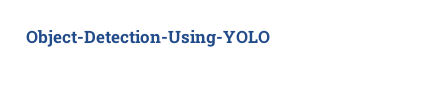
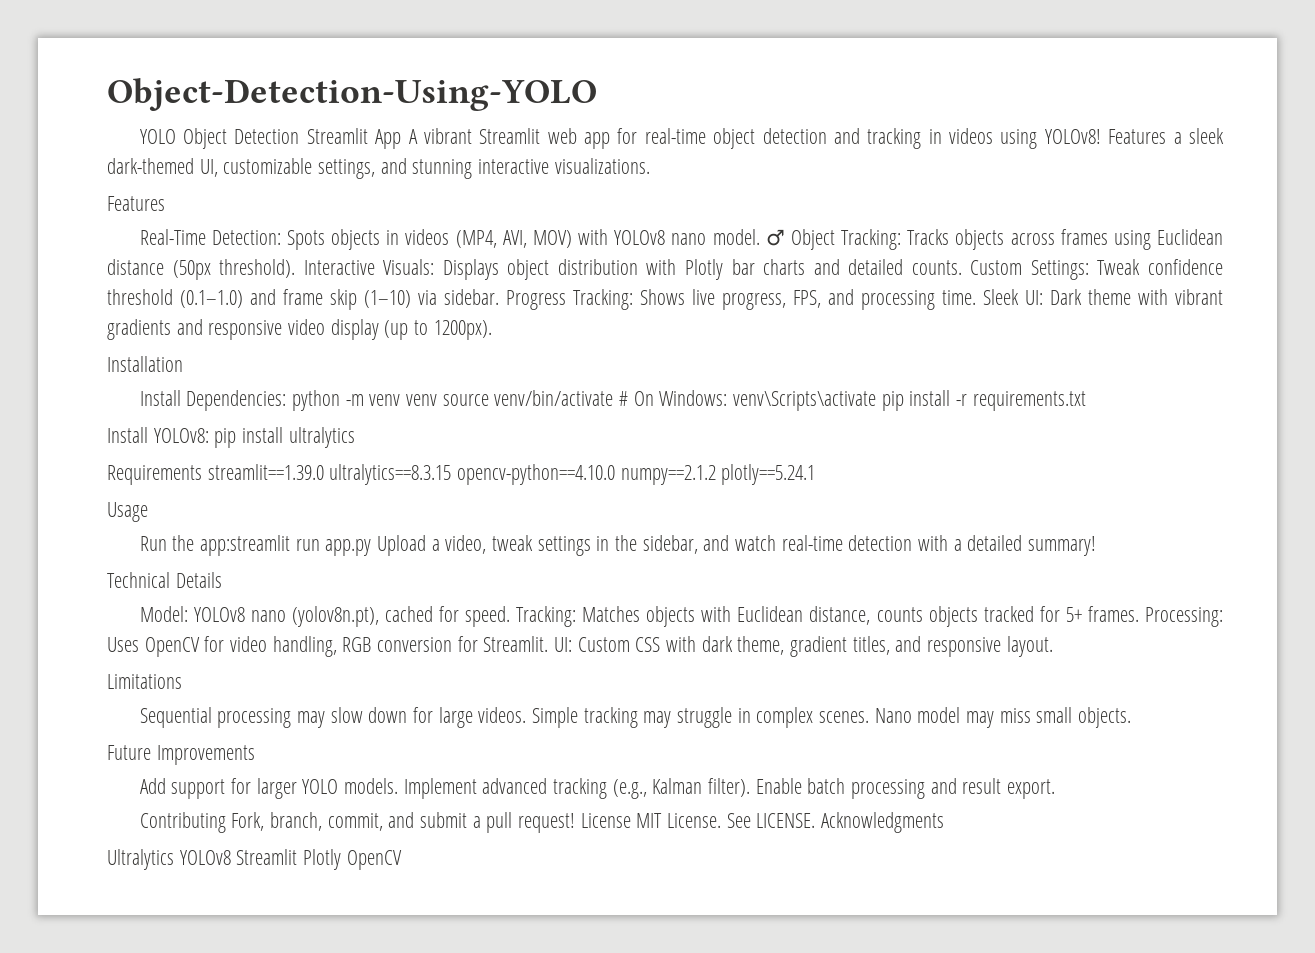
(270, 38) none -> [139,128,1224,149] [107,158,650,179] [107,196,165,211] [139,229,1223,250] [107,259,1223,280] [107,289,1224,310] [107,319,492,340] [107,356,183,372] [139,390,1086,411] [107,427,355,448] [107,464,816,485] [107,502,148,522] [139,535,1096,556] [107,572,222,588] [139,606,1223,627] [107,636,1053,657] [107,674,182,689] [139,707,1131,728] [107,745,255,765] [139,778,1055,799] [139,812,944,833] [107,849,402,870] // YOLO Object Detection Streamlit App A vibrant Streamlit web app for real-time object detection and tracking in videos using YOLOv8! Features a sleek dark-themed UI, customizable settings, and stunning interactive visualizations. // Features // Real-Time Detection: Spots objects in videos (MP4, AVI, MOV) with YOLOv8 nano model. ♂ Object Tracking: Tracks objects across frames using Euclidean distance (50px threshold). Interactive Visuals: Displays object distribution with Plotly bar charts and detailed counts. Custom Settings: Tweak confidence threshold (0.1–1.0) and frame skip (1–10) via sidebar. Progress Tracking: Shows live progress, FPS, and processing time. Sleek UI: Dark theme with vibrant gradients and responsive video display (up to 1200px). // Installation // Install Dependencies: python -m venv venv source venv/bin/activate # On Windows: venv\Scripts\activate pip install -r requirements.txt // Install YOLOv8: pip install ultralytics // Requirements streamlit==1.39.0 ultralytics==8.3.15 opencv-python==4.10.0 numpy==2.1.2 plotly==5.24.1 // Usage // Run the app:streamlit run app.py Upload a video, tweak settings in the sidebar, and watch real-time detection with a detailed summary! // Technical Details // Model: YOLOv8 nano (yolov8n.pt), cached for speed. Tracking: Matches objects with Euclidean distance, counts objects tracked for 5+ frames. Processing: Uses OpenCV for video handling, RGB conversion for Streamlit. UI: Custom CSS with dark theme, gradient titles, and responsive layout. // Limitations // Sequential processing may slow down for large videos. Simple tracking may struggle in complex scenes. Nano model may miss small objects. // Future Improvements // Add support for larger YOLO models. Implement advanced tracking (e.g., Kalman filter). Enable batch processing and result export. // Contributing Fork, branch, commit, and submit a pull request! License MIT License. See LICENSE. Acknowledgments // Ultralytics YOLOv8 Streamlit Plotly OpenCV

